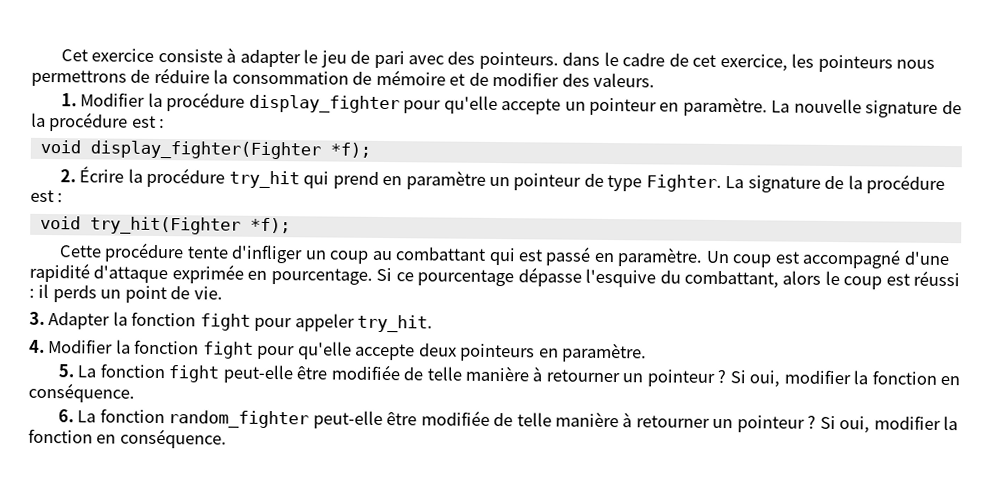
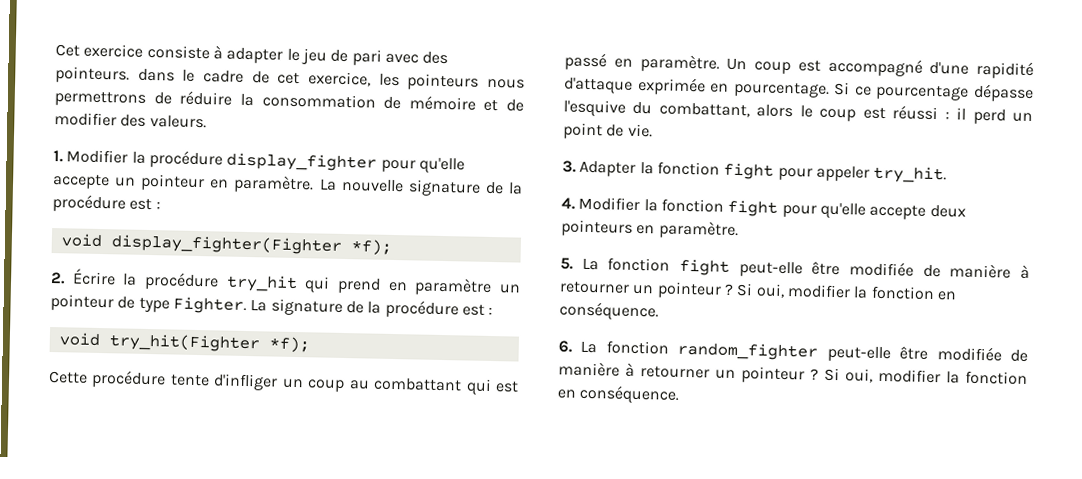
[52,285,97,303] perds -> [972,108,1006,125] perd
[426,366,462,381] telle -> (941, 271) none
[516,412,552,427] telle -> (1028, 355) none

